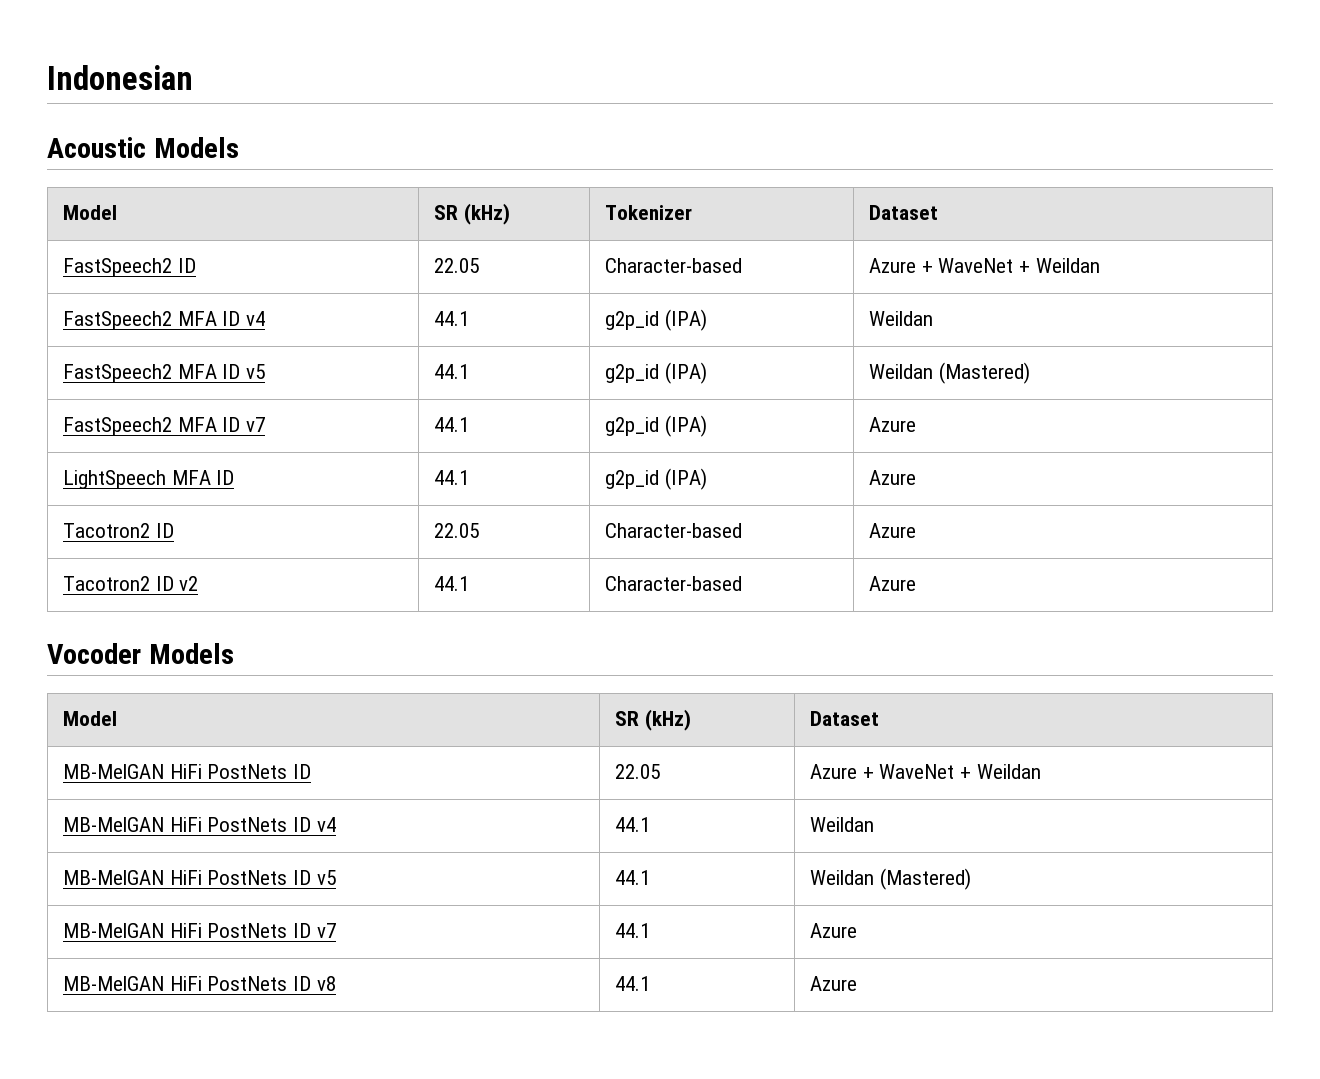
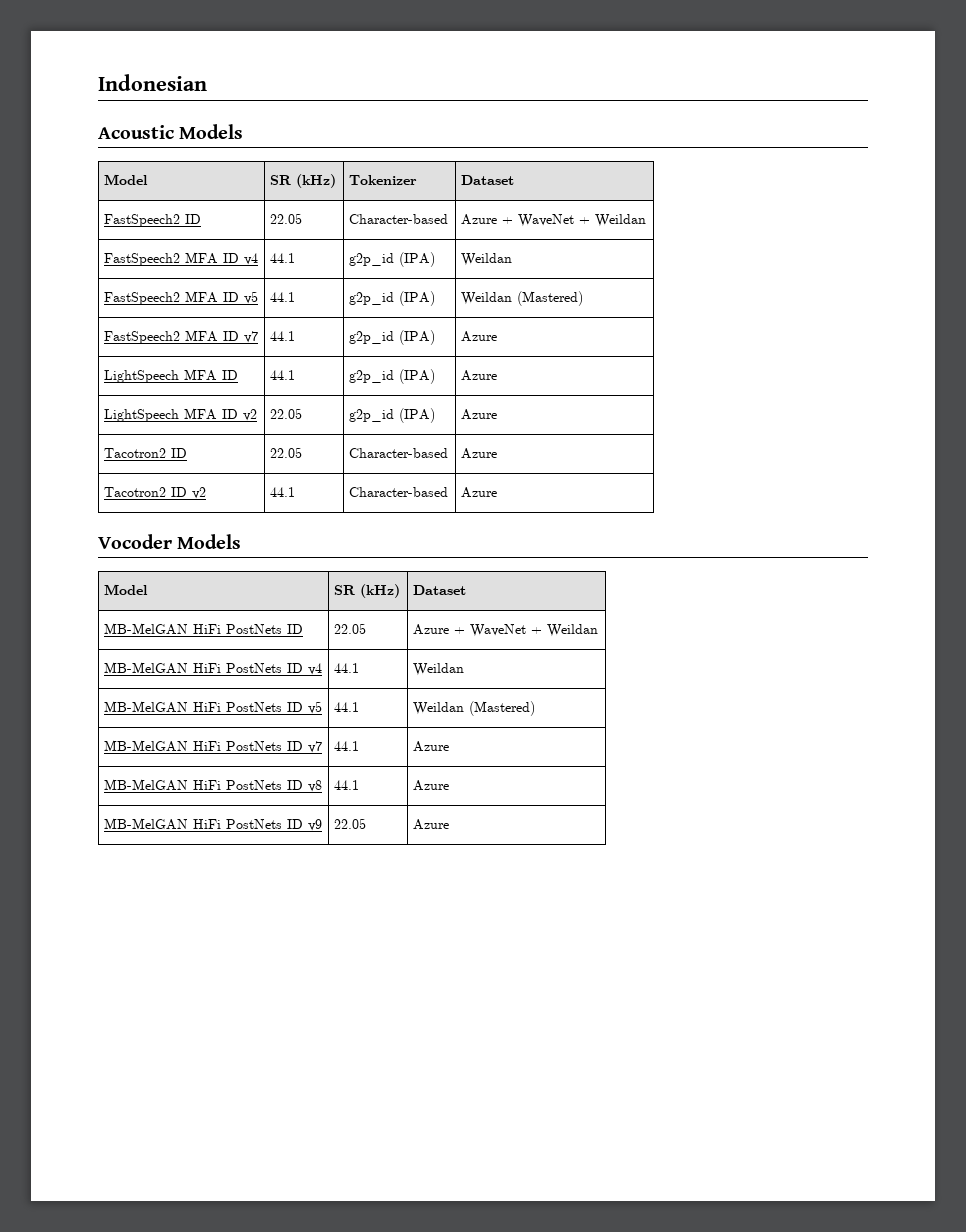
(917, 477) none -> [104,408,258,422] [270,408,303,419] [349,408,436,423] [461,409,498,420] // LightSpeech MFA ID v2 | 22.05 | g2p_id (IPA) | Azure
(858, 983) none -> [104,818,323,831] [334,818,367,829] [413,819,450,830] // MB-MelGAN HiFi PostNets ID v9 | 22.05 | Azure

